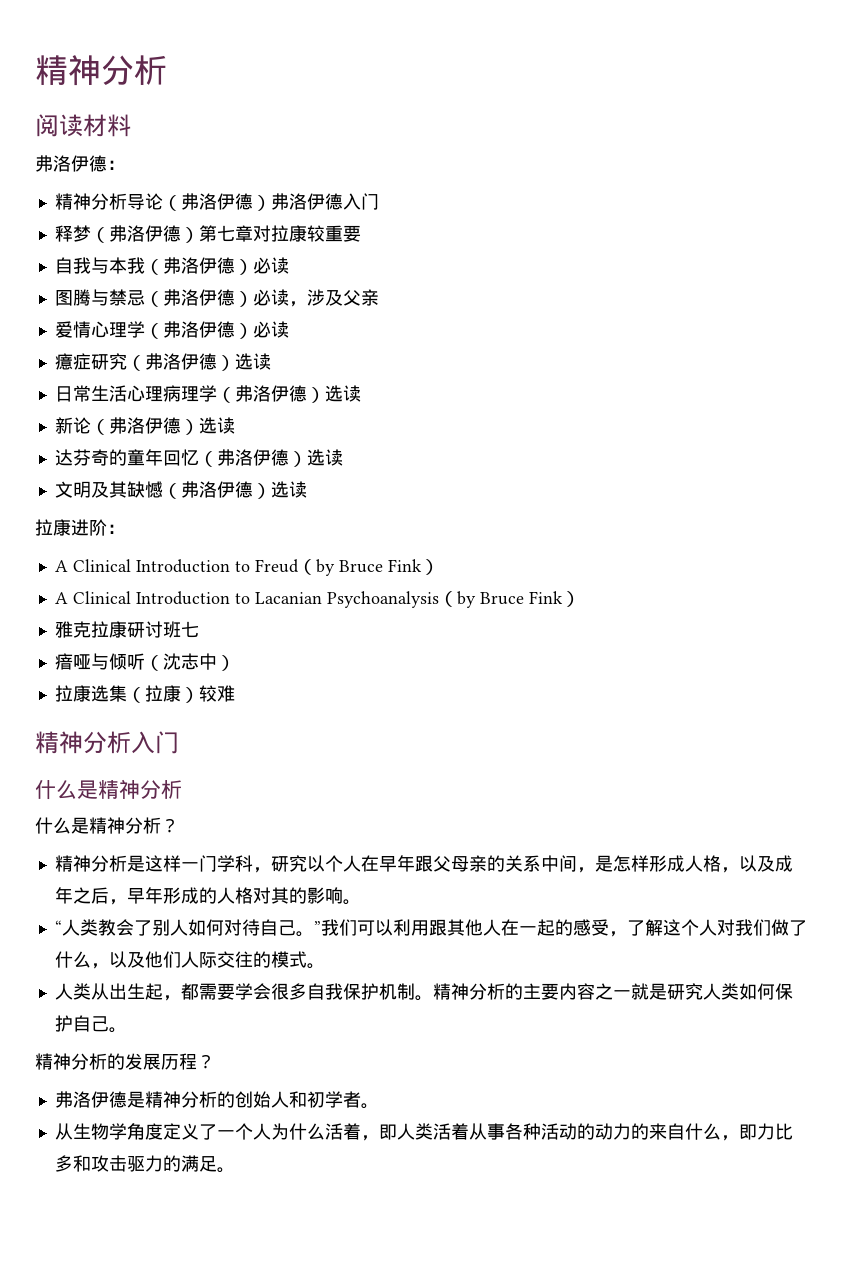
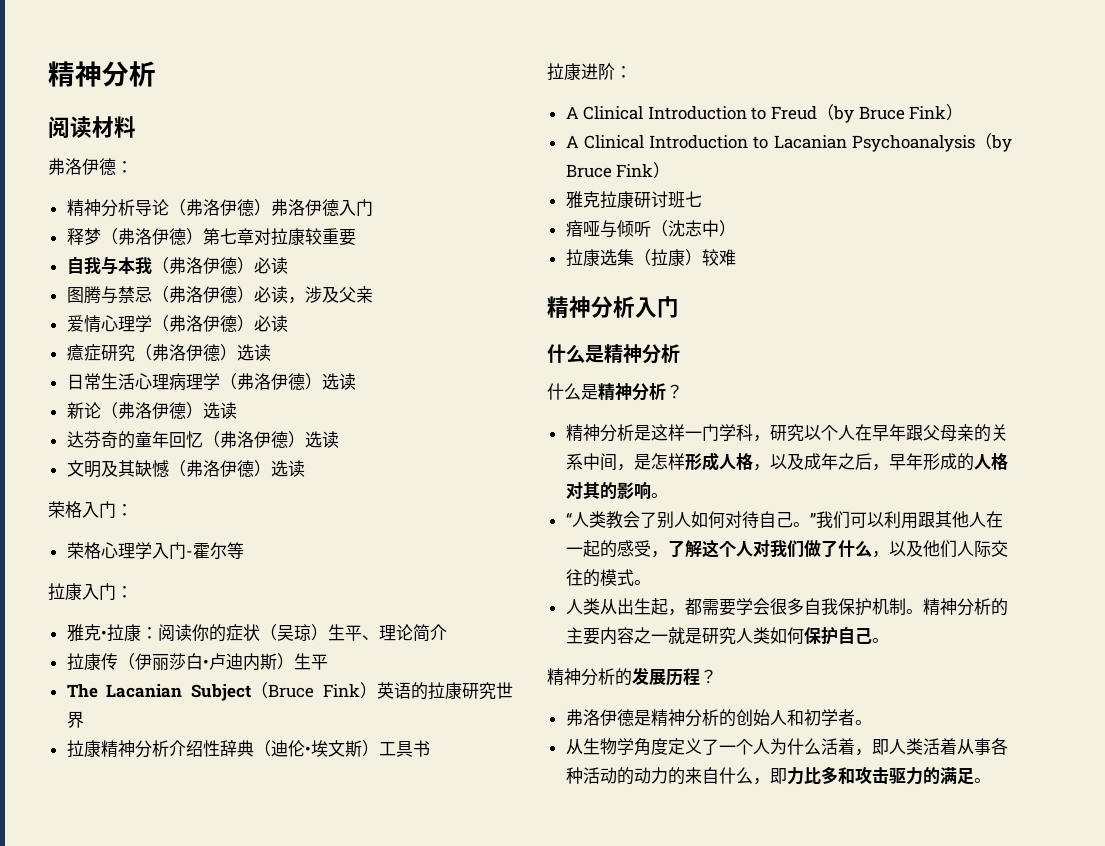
(307, 489) none -> [48,501,133,518] [66,542,244,559] [48,583,133,601] [66,624,447,642] [66,653,328,671] [66,682,513,701] [66,711,84,728] [66,740,430,758] // 荣格入门： // 荣格心理学入门-霍尔等 // 拉康入门： // 雅克•拉康：阅读你的症状（吴琼）生平、理论简介 // 拉康传（伊丽莎白•卢迪内斯）生平 // The Lacanian Subject（Bruce Fink）英语的拉康研究世界 // 拉康精神分析介绍性辞典（迪伦•埃文斯）工具书

